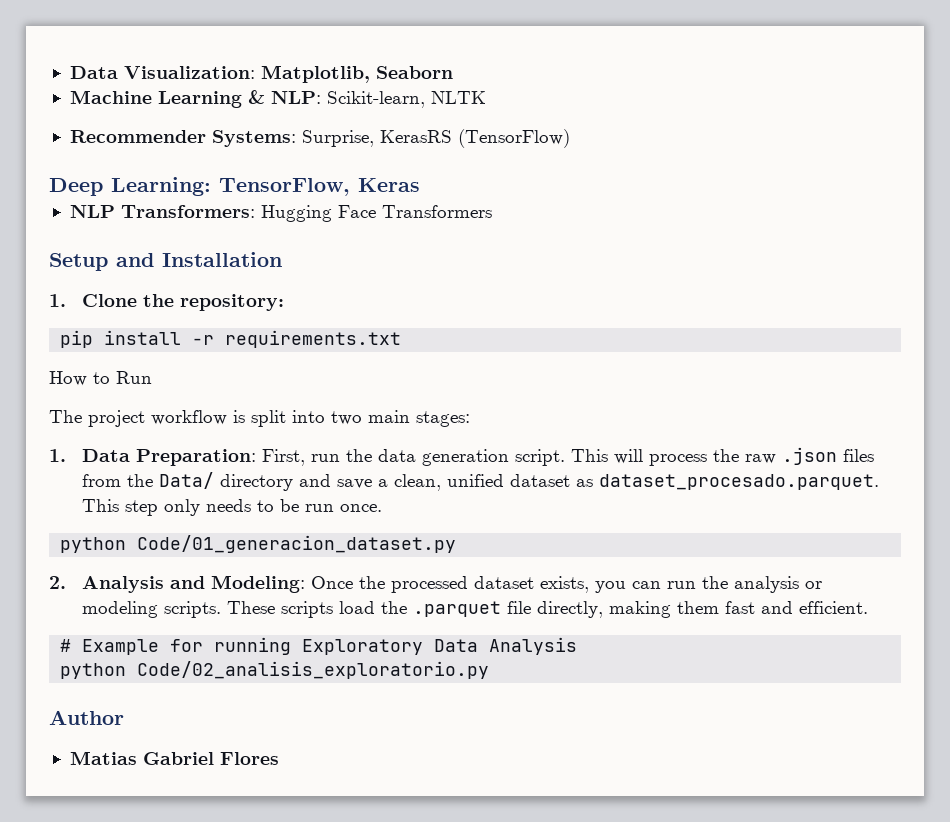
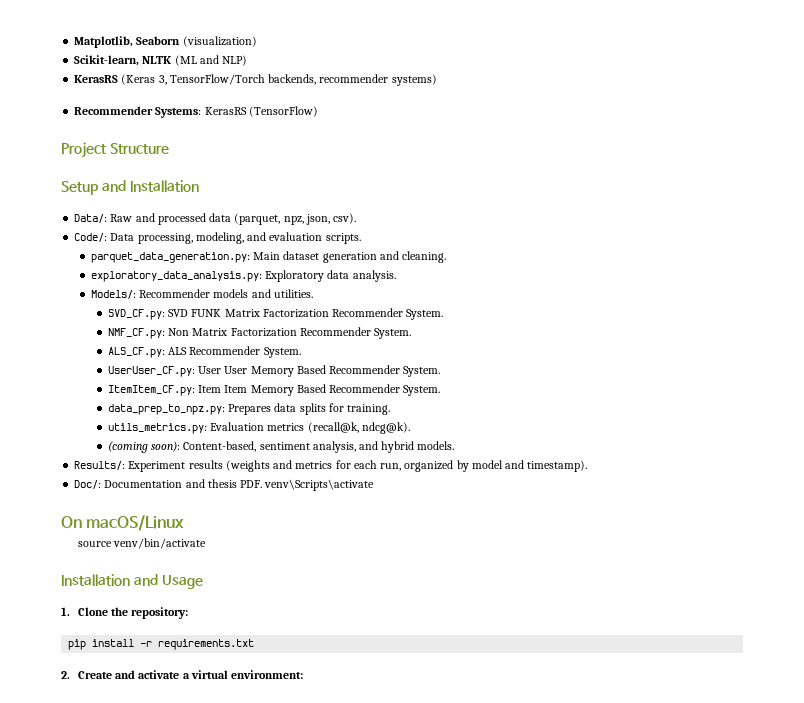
[69,66,255,79] Data Visualization: -> (74, 42) none
[69,90,486,108] // Machine Learning & NLP: Scikit-learn, NLTK -> [182,36,257,47] [74,55,248,66] [74,74,437,86] (visualization) // Scikit-learn, NLTK (ML and NLP) // KerasRS (Keras 3, TensorFlow/Torch backends, recommender systems)
[301,130,374,147] Surprise, -> (202, 112) none
[49,177,420,196] [69,205,492,222] [49,252,282,271] Deep Learning: TensorFlow, Keras // NLP Transformers: Hugging Face Transformers // Setup and Installation -> [61,142,169,158] [61,180,199,195] [74,213,357,225] [74,232,361,244] [90,251,447,263] [90,270,396,282] [90,289,313,299] [107,308,444,320] [107,327,411,339] [107,346,301,358] [107,365,441,377] [107,384,441,396] [107,403,390,415] [107,422,410,434] [107,441,455,453] [74,460,588,472] [74,479,375,491] [61,515,185,531] [77,538,207,549] [61,574,203,589] Project Structure // Setup and Installation // Data/: Raw and processed data (parquet, npz, json, csv). // Code/: Data processing, modeling, and evaluation scripts. // parquet_data_generation.py: Main dataset generation and cleaning. // exploratory_data_analysis.py: Exploratory data analysis. // Models/: Recommender models and utilities. // SVD_CF.py: SVD FUNK Matrix Factorization Recommender System. // NMF_CF.py: Non Matrix Factorization Recommender System. // ALS_CF.py: ALS Recommender System. // UserUser_CF.py: User User Memory Based Recommender System. // ItemItem_CF.py: Item Item Memory Based Recommender System. // data_prep_to_npz.py: Prepares data splits for training. // utils_metrics.py: Evaluation metrics (recall@k, ndcg@k). // (coming soon): Content-based, sentiment analysis, and hybrid models. // Results/: Experiment results (weights and metrics for each run, organized by model and timestamp). // Doc/: Documentation and thesis PDF. venv\Scripts\activate // On macOS/Linux // source venv/bin/activate // Installation and Usage
[49,371,152,386] [49,410,470,427] [49,447,874,466] [81,472,879,491] [81,499,382,516] [60,535,457,553] [49,575,822,593] [81,601,868,618] [60,637,578,655] [60,661,490,679] [49,710,124,725] [69,751,279,765] How to Run // The project workflow is split into two main stages: // 1. Data Preparation: First, run the data generation script. This will process the raw .json files from the Data/ directory and save a clean, unified dataset as dataset_procesado.parquet. This step only needs to be run once. // python Code/01_generacion_dataset.py // 2. Analysis and Modeling: Once the processed dataset exists, you can run the analysis or modeling scripts. These scripts load the .parquet file directly, making them fast and efficient. // # Example for running Exploratory Data Analysis // python Code/02_analisis_exploratorio.py // Author // Matias Gabriel Flores -> [61,670,303,679] 2. Create and activate a virtual environment:

